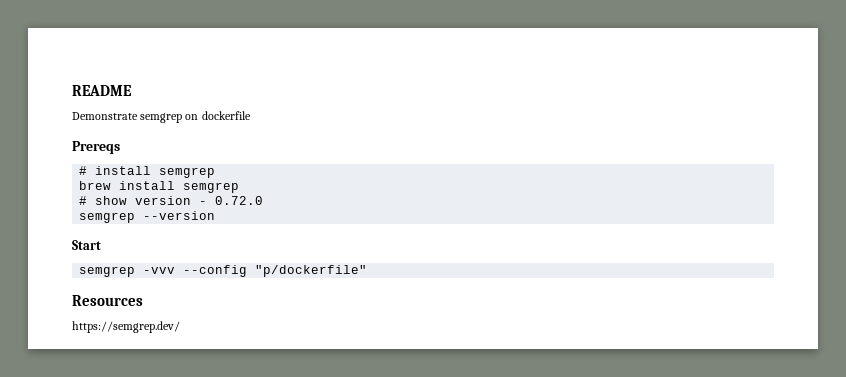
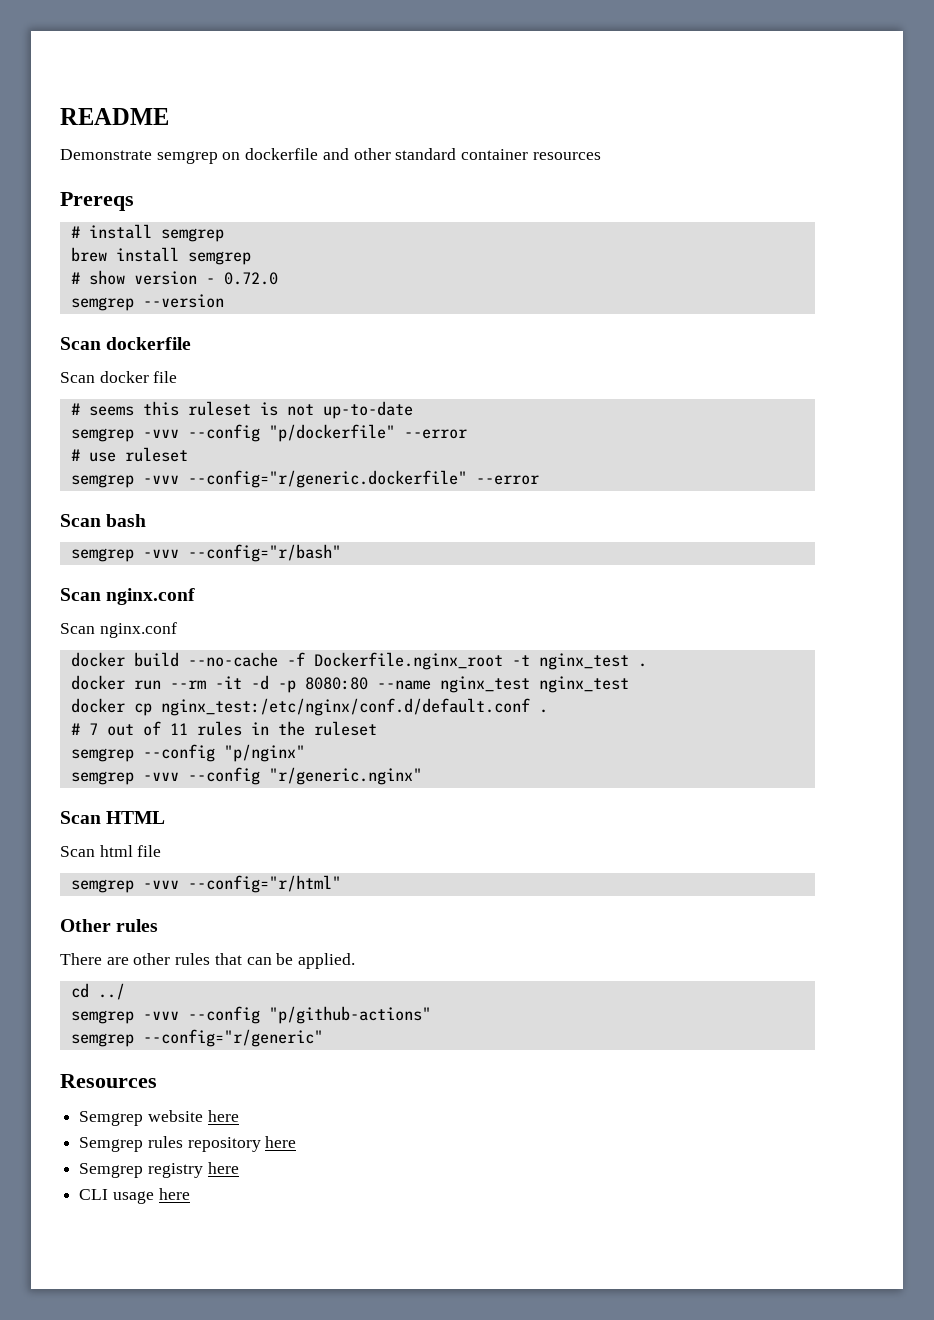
(251, 115) none -> [322,148,601,160] and other standard container resources
[72,240,101,250] [79,265,368,277] [72,295,143,306] [72,321,180,333] Start // semgrep -vvv --config "p/dockerfile" // Resources // https://semgrep.dev/ -> [60,337,192,350] [60,371,178,383] [70,401,413,419] [70,424,467,442] [70,447,188,462] [70,470,539,488] [60,514,147,527] [70,544,341,562] [60,588,196,605] [60,622,177,638] [70,652,647,670] [70,675,629,693] [70,698,548,716] [70,721,377,736] [70,744,305,762] [70,767,422,785] [60,811,166,824] [60,845,162,857] [70,875,341,893] [60,919,159,932] [60,953,356,969] [70,983,125,1000] [70,1006,431,1024] [70,1029,323,1047] [60,1074,157,1088] [79,1110,239,1126] [79,1136,297,1152] [79,1162,239,1178] [79,1188,190,1204] Scan dockerfile // Scan docker file // # seems this ruleset is not up-to-date // semgrep -vvv --config "p/dockerfile" --error // # use ruleset // semgrep -vvv --config="r/generic.dockerfile" --error // Scan bash // semgrep -vvv --config="r/bash" // Scan nginx.conf // Scan nginx.conf // docker build --no-cache -f Dockerfile.nginx_root -t nginx_test . // docker run --rm -it -d -p 8080:80 --name nginx_test nginx_test // docker cp nginx_test:/etc/nginx/conf.d/default.conf . // # 7 out of 11 rules in the ruleset // semgrep --config "p/nginx" // semgrep -vvv --config "r/generic.nginx" // Scan HTML // Scan html file // semgrep -vvv --config="r/html" // Other rules // There are other rules that can be applied. // cd ../ // semgrep -vvv --config "p/github-actions" // semgrep --config="r/generic" // Resources // Semgrep website here // Semgrep rules repository here // Semgrep registry here // CLI usage here

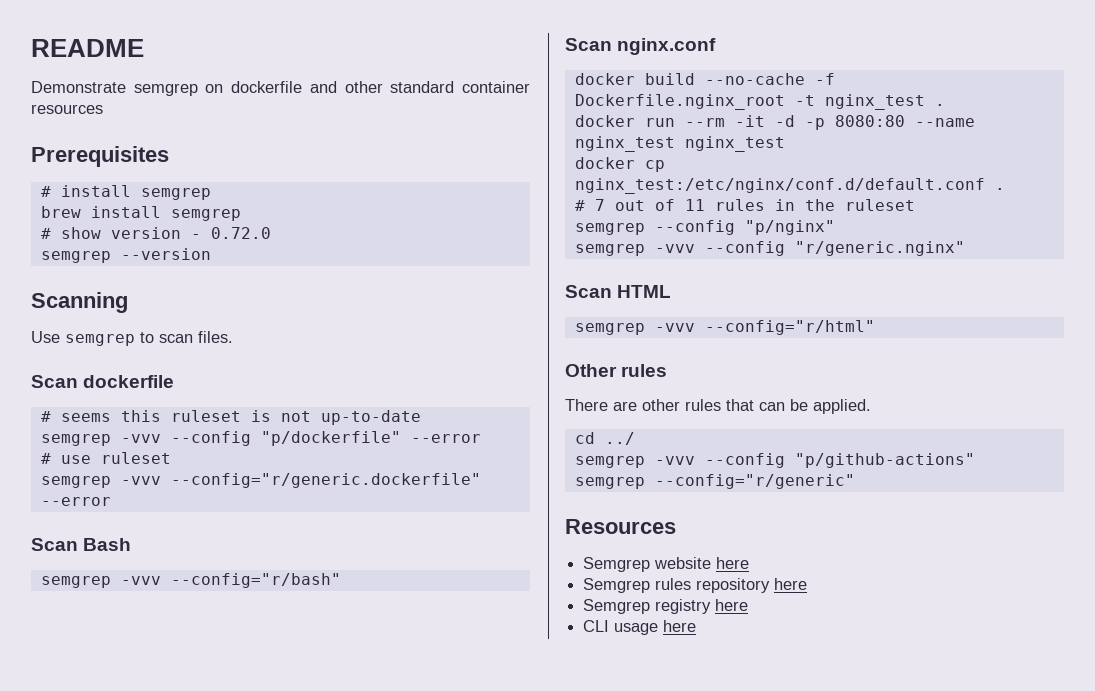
[60,192,134,211] Prereqs -> [31,146,169,167] Prerequisites
(224, 301) none -> [31,292,128,313] [31,331,233,346] // Scanning // Use semgrep to scan files.
[60,371,178,383] // Scan docker file -> (175, 381) none
[106,514,147,527] bash -> [83,538,132,551] Bash
[60,622,177,638] // Scan nginx.conf -> (717, 46) none
[60,845,162,857] // Scan html file -> (672, 291) none

